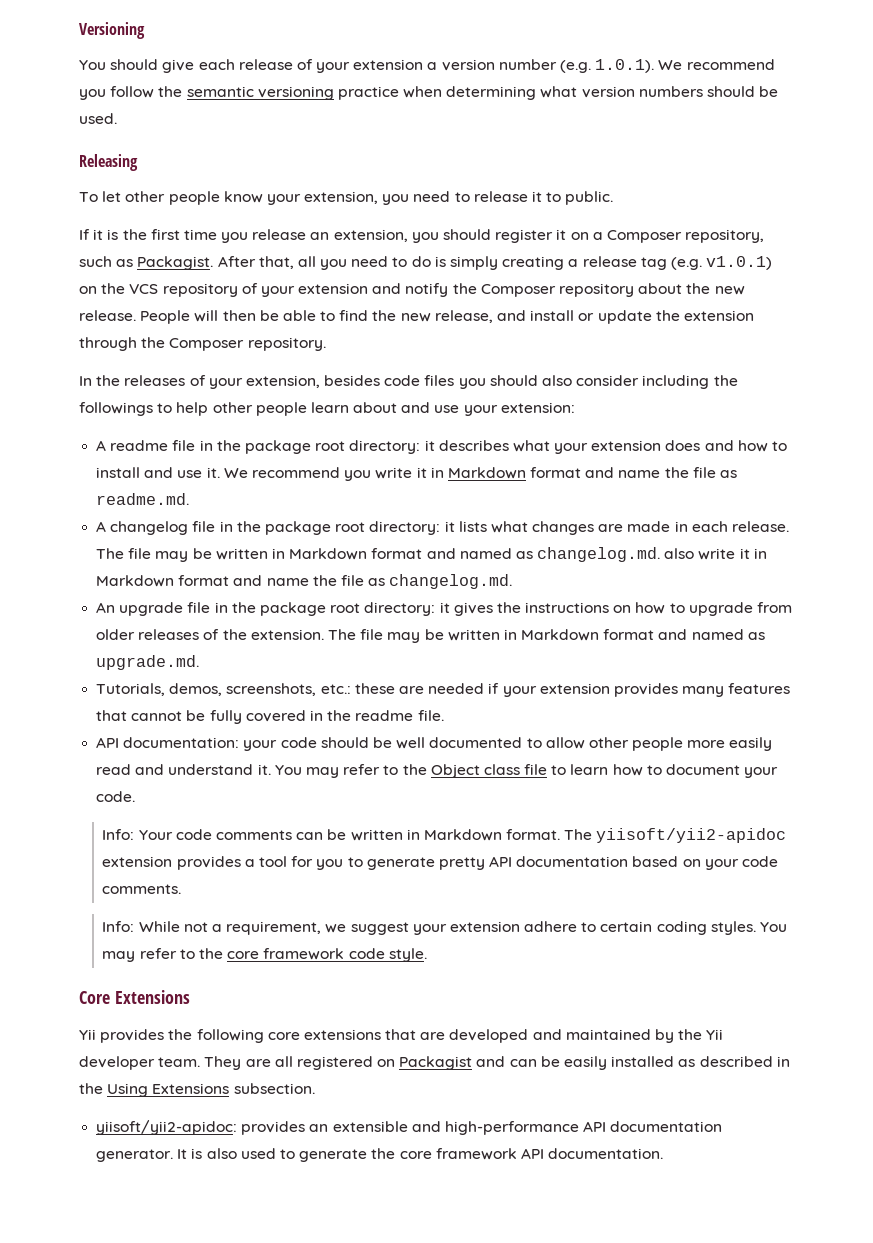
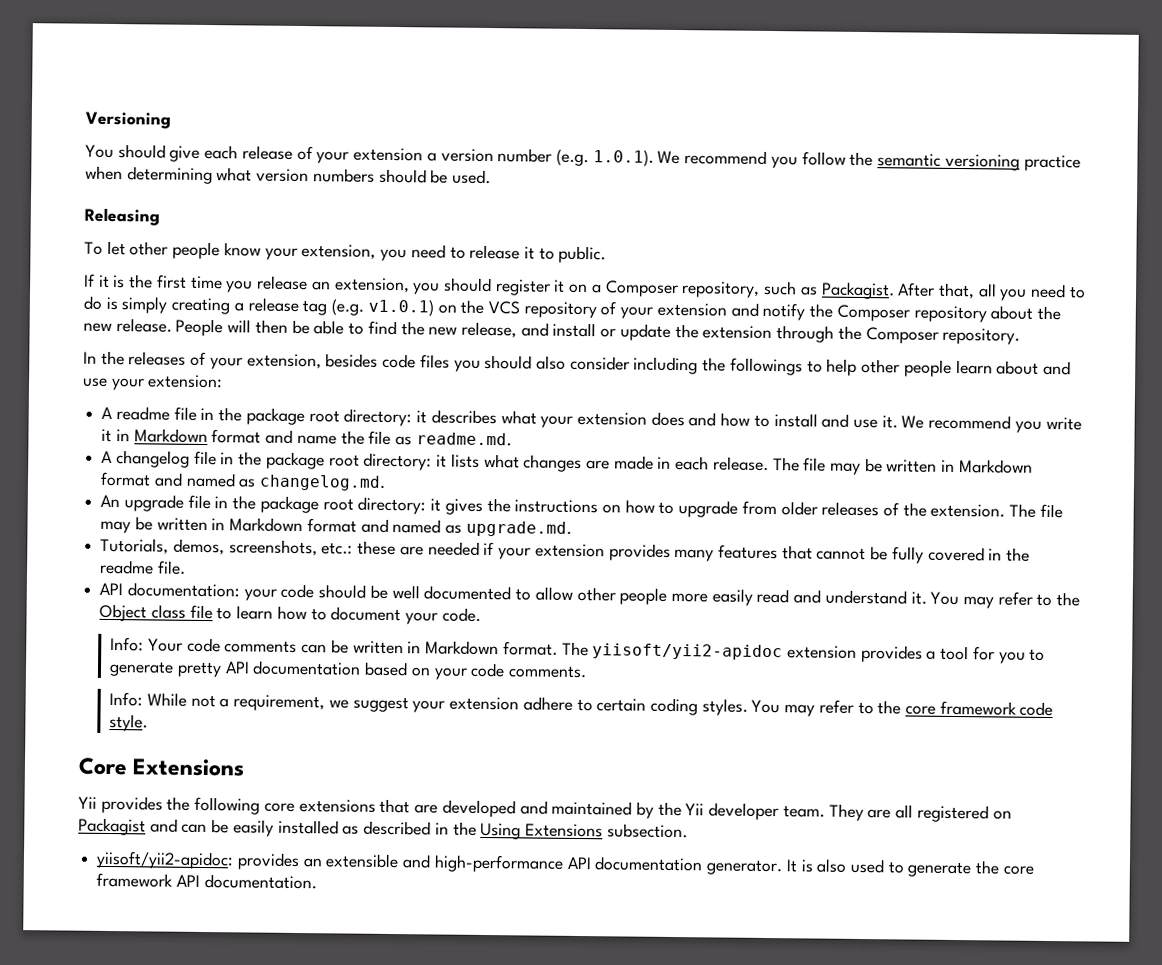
[664,548,767,560] [96,574,513,589] also write it in Markdown format and name the file as changelog.md. -> (387, 482) none

